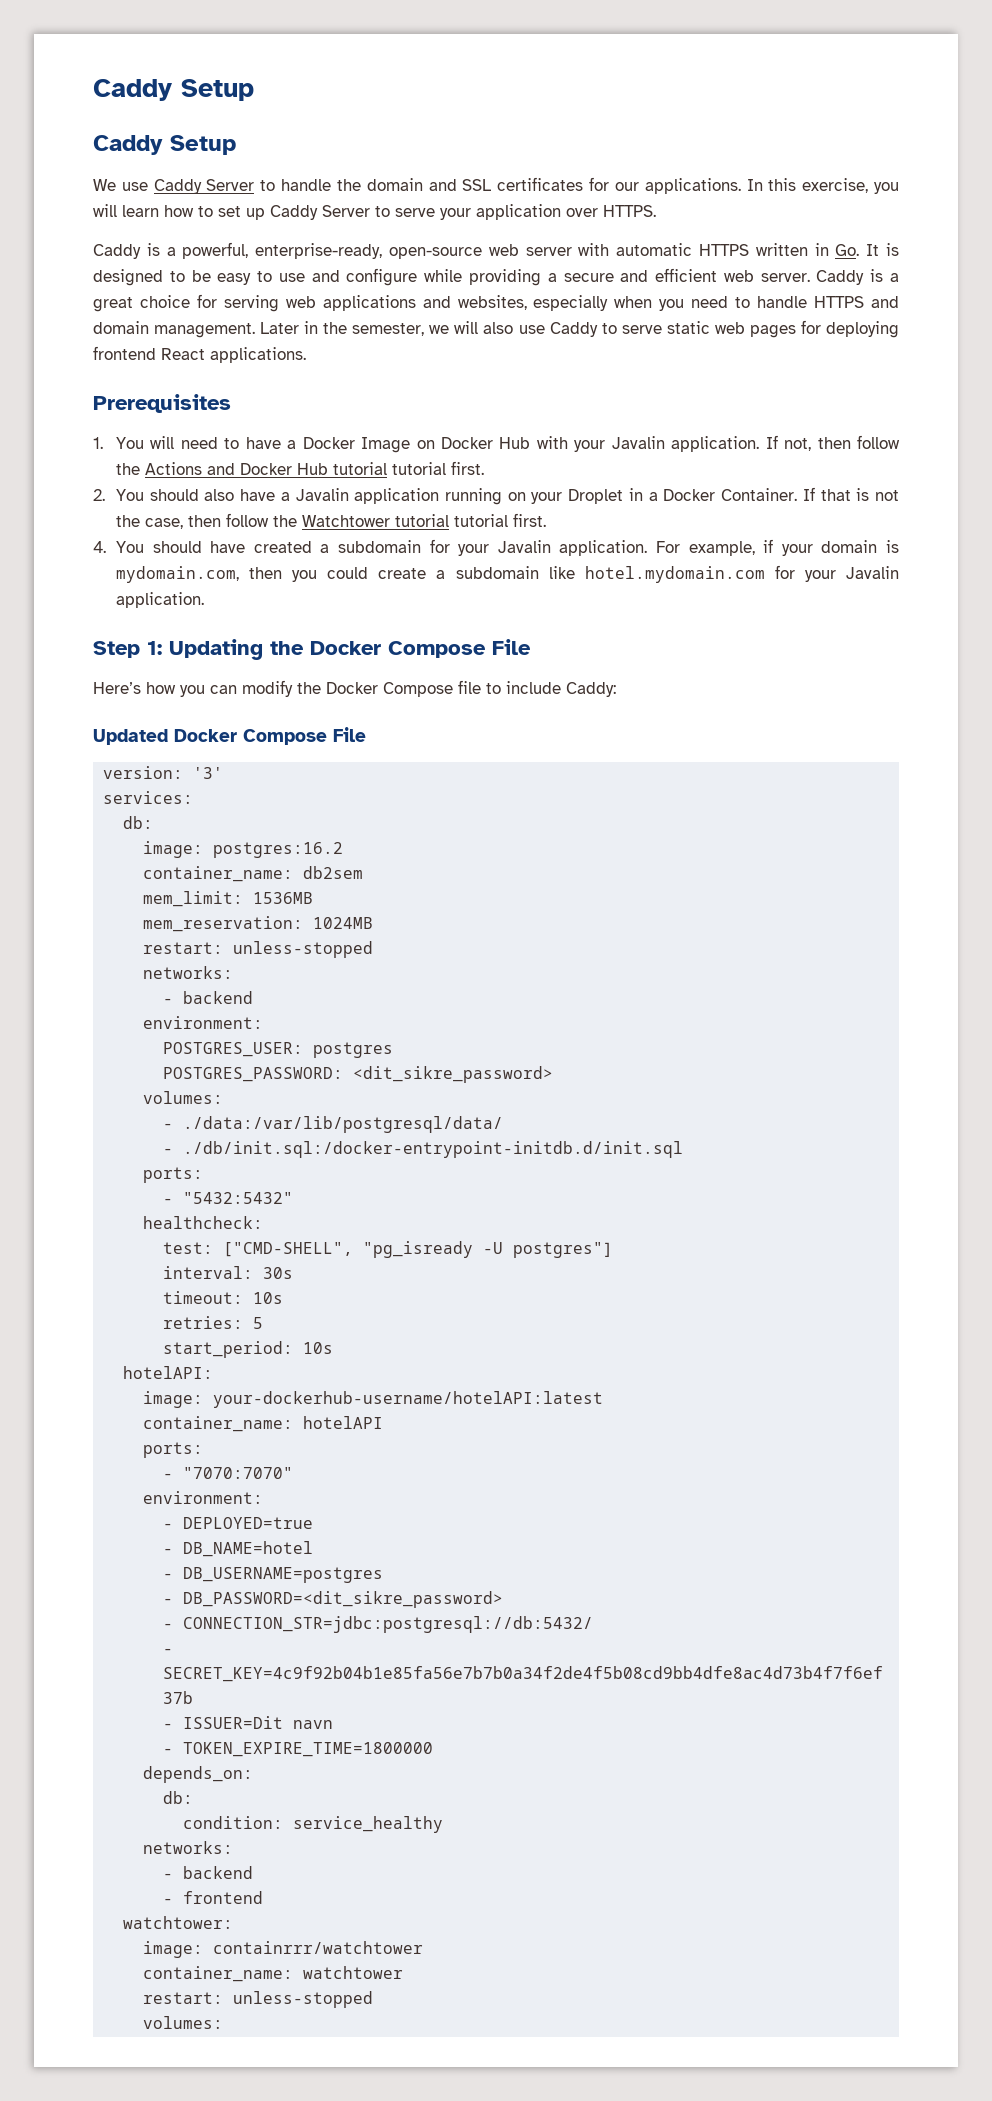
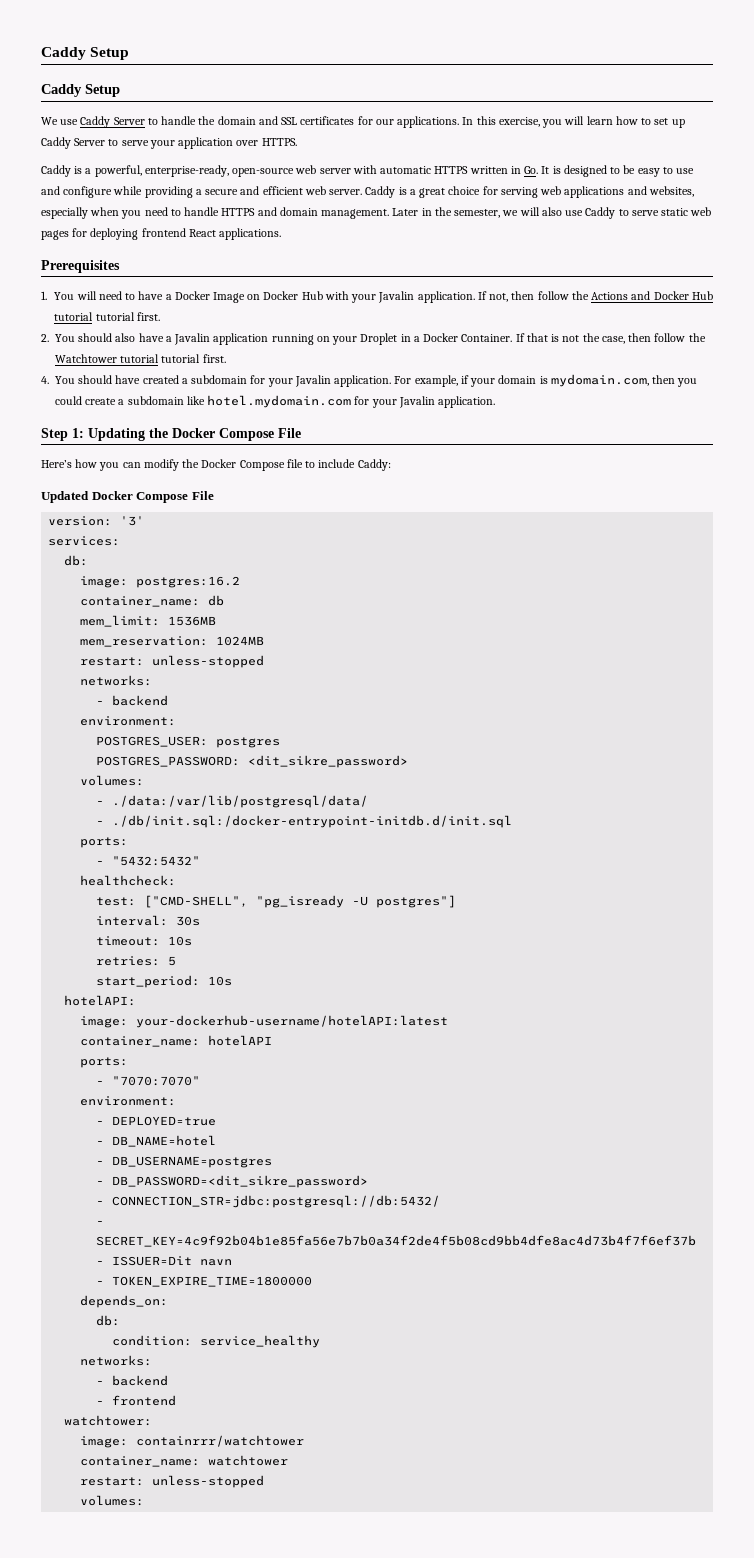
[303,866,364,879] db2sem -> [208,595,225,606] db

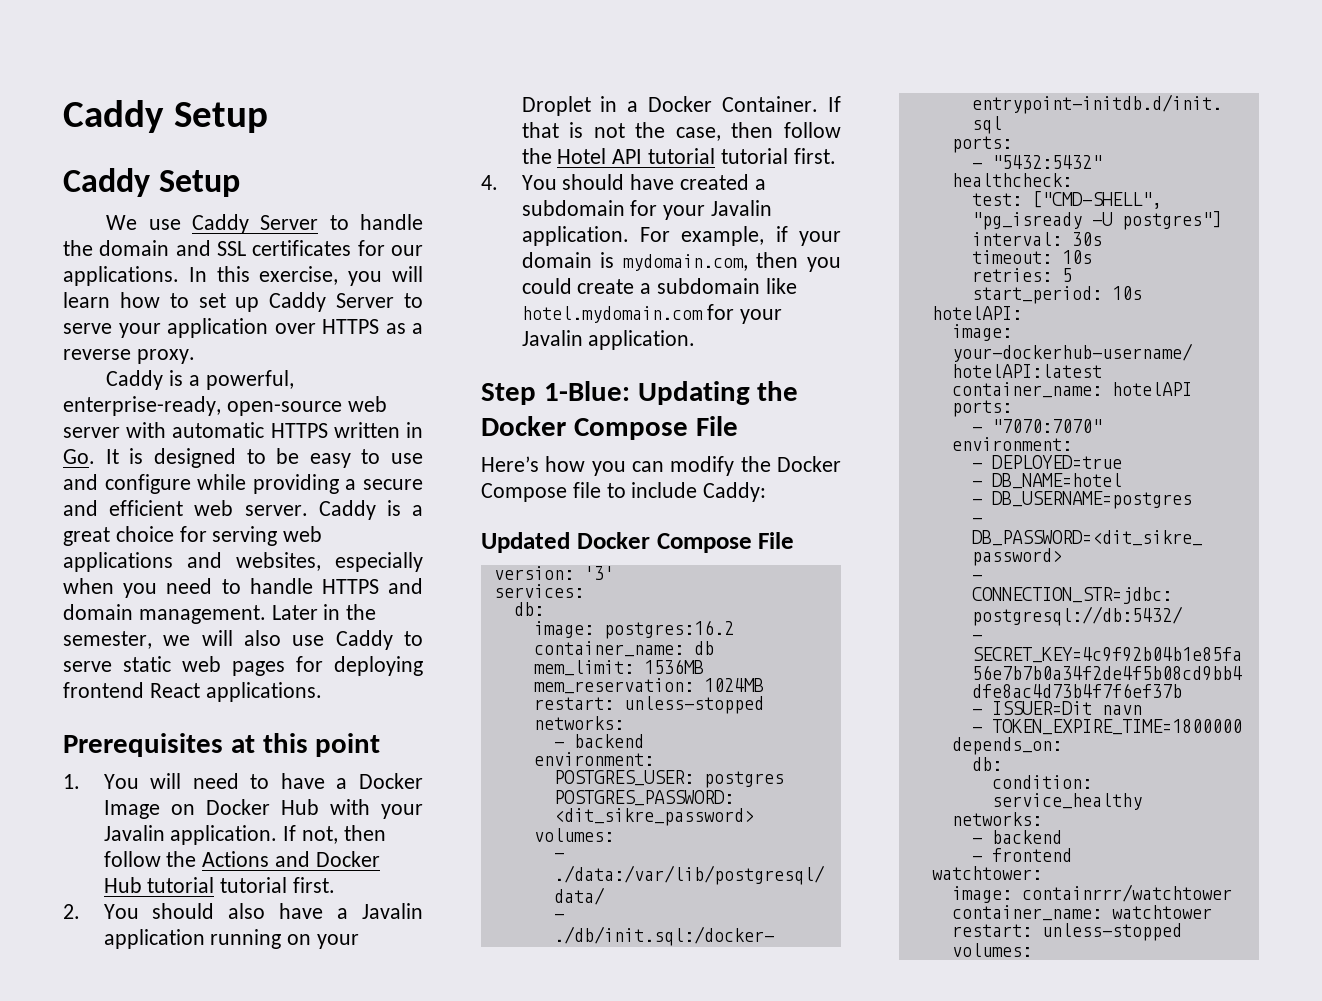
[261,138,297,146] HTTPS. -> [322,319,423,334] [63,349,195,364] HTTPS as a reverse proxy.
(120, 266) none -> [230,733,381,757] at this point
[55,354,117,363] Watchtower -> [557,148,643,164] Hotel API
[72,428,84,438] 1: -> [543,381,630,401] 1-Blue:

